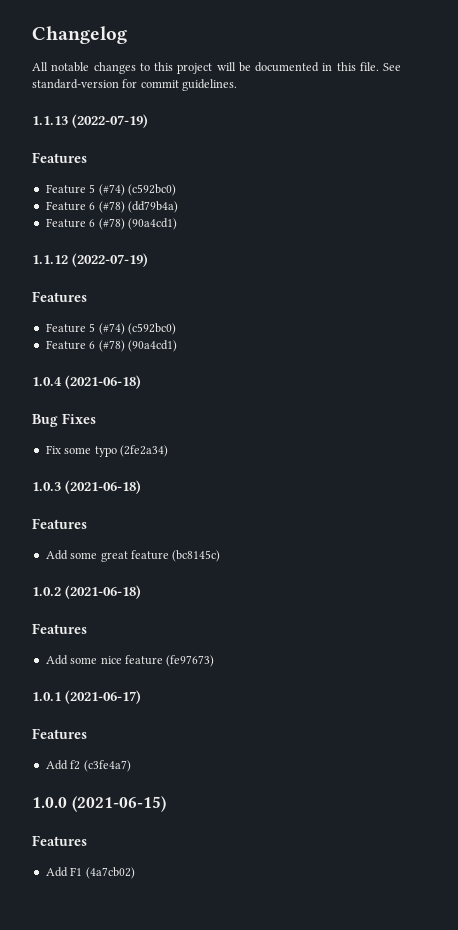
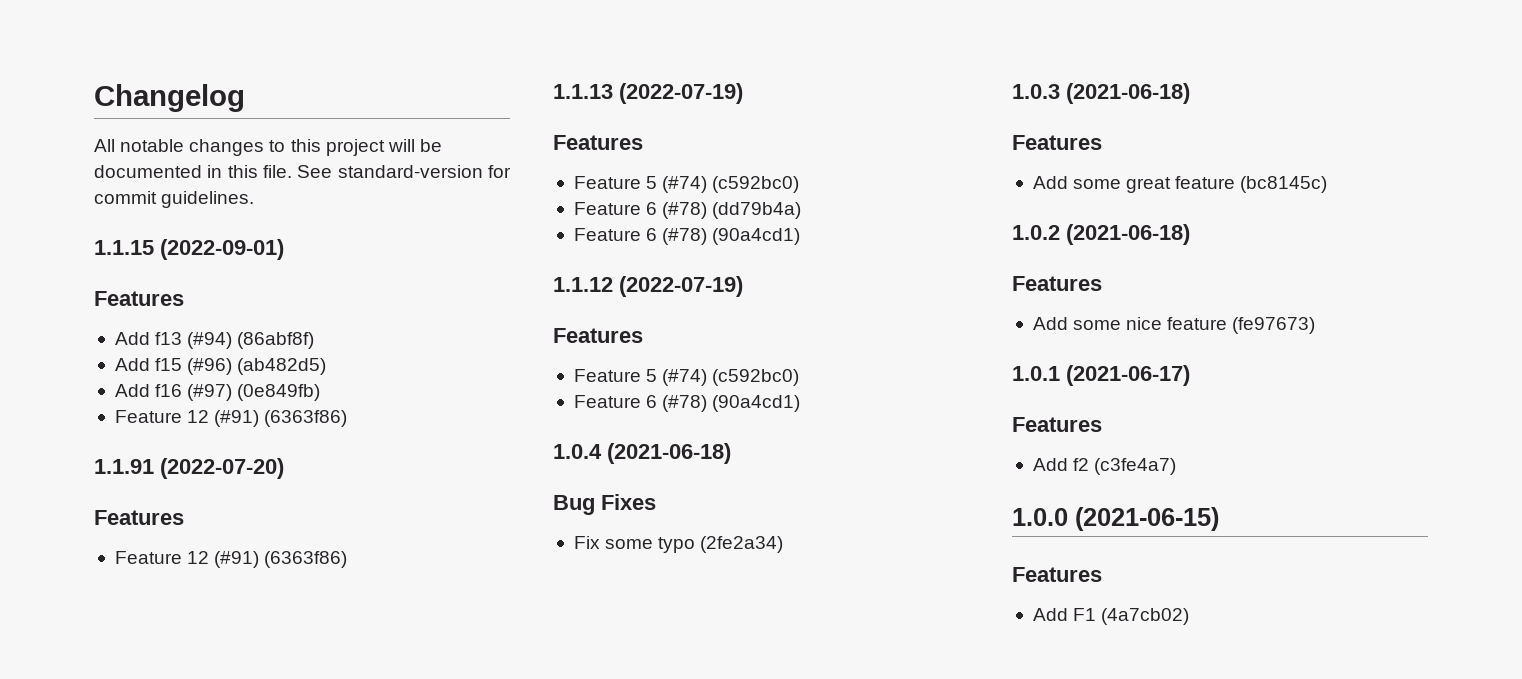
(238, 85) none -> [94,239,284,260] [94,291,184,306] [114,332,315,349] [114,358,327,375] [114,384,321,401] [114,410,348,427] [94,458,284,479] [94,510,184,525] [114,551,348,568] // 1.1.15 (2022-09-01) // Features // Add f13 (#94) (86abf8f) // Add f15 (#96) (ab482d5) // Add f16 (#97) (0e849fb) // Feature 12 (#91) (6363f86) // 1.1.91 (2022-07-20) // Features // Feature 12 (#91) (6363f86)

